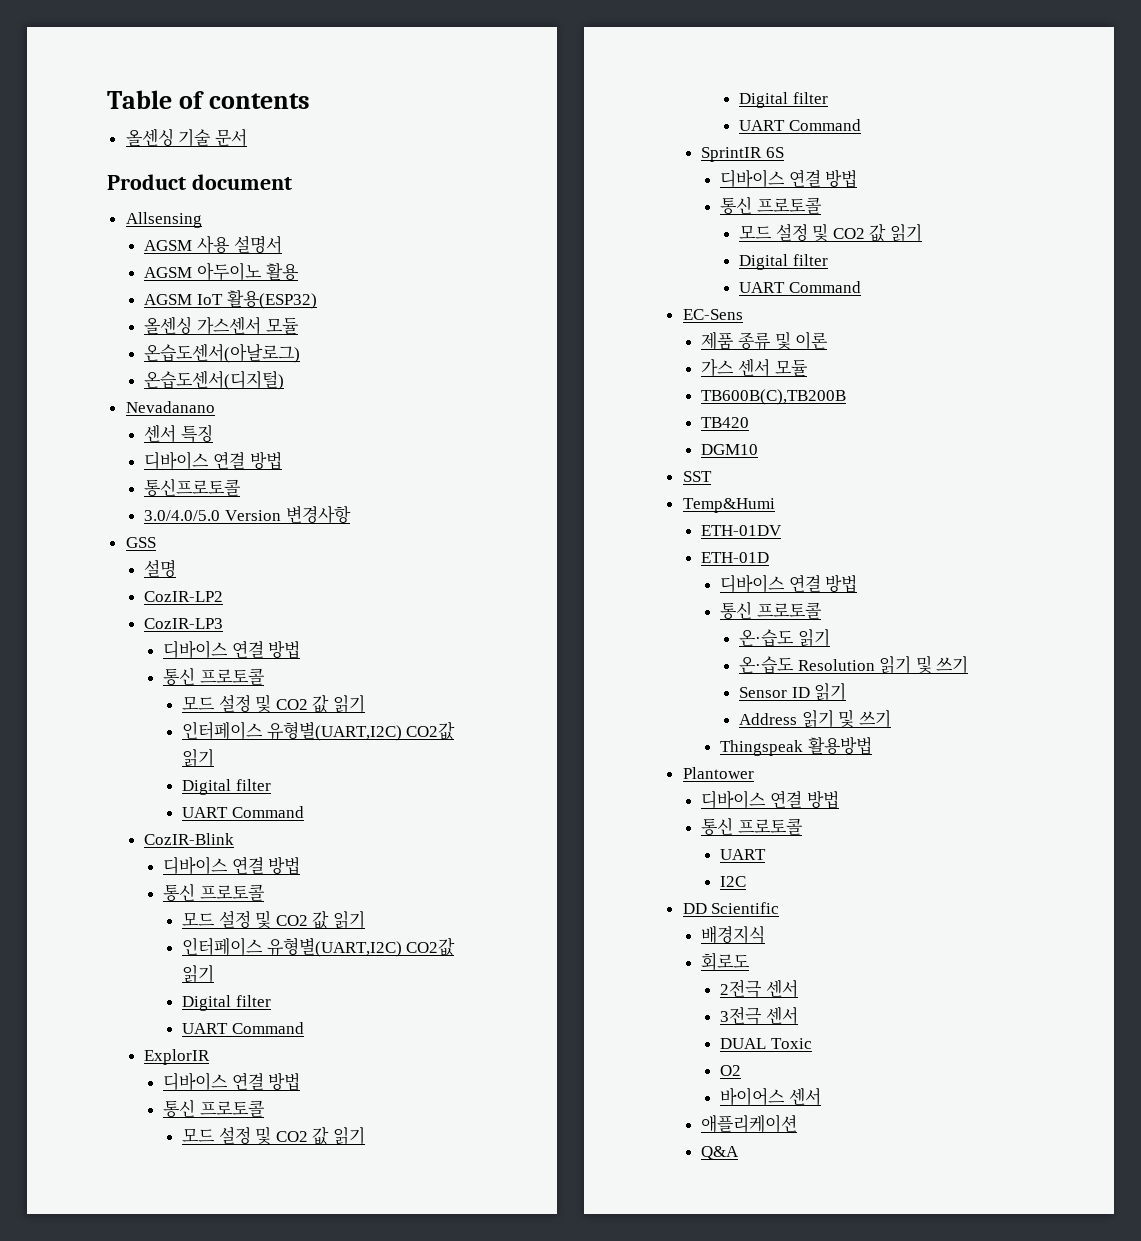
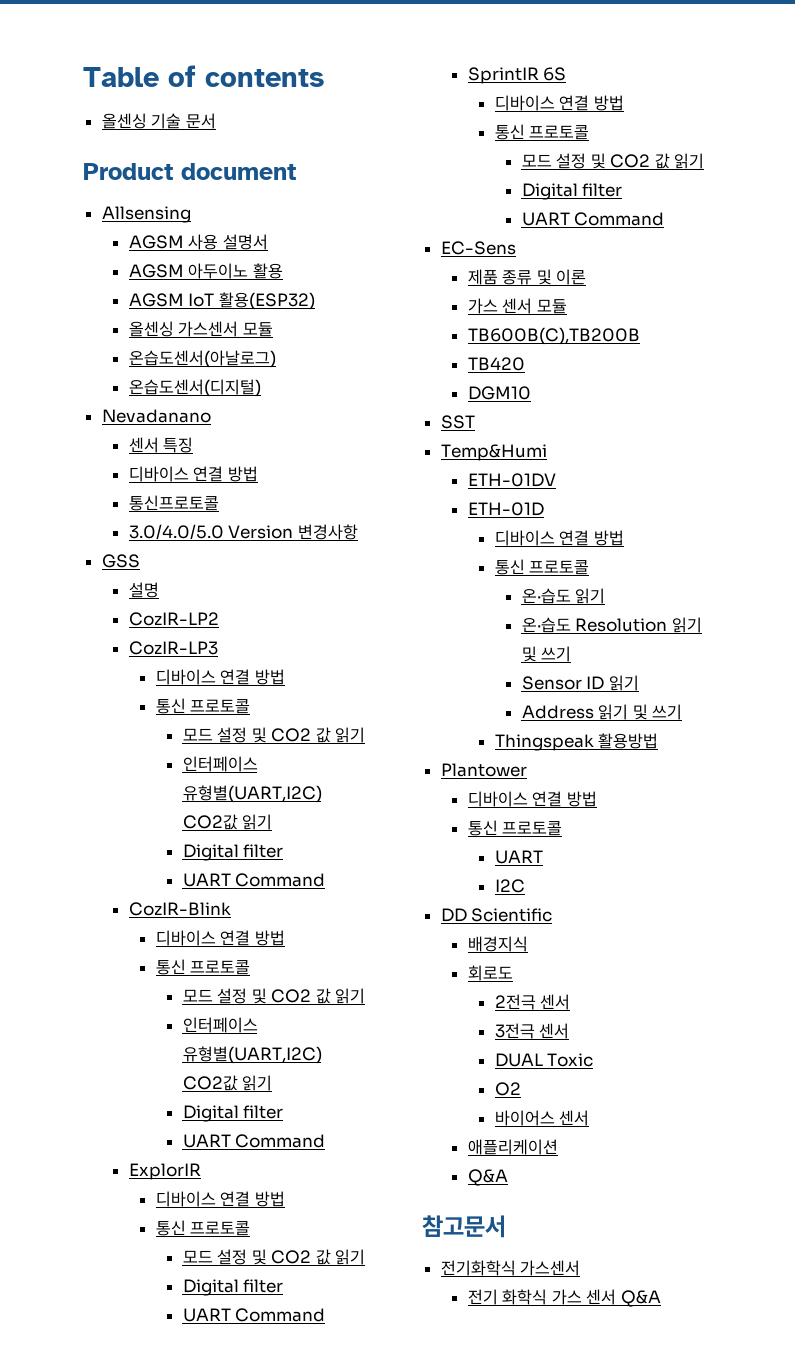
(740, 1153) none -> [422,1215,506,1238] [440,1260,581,1276] [467,1289,661,1307] // 참고문서 // 전기화학식 가스센서 // 전기 화학식 가스 센서 Q&A

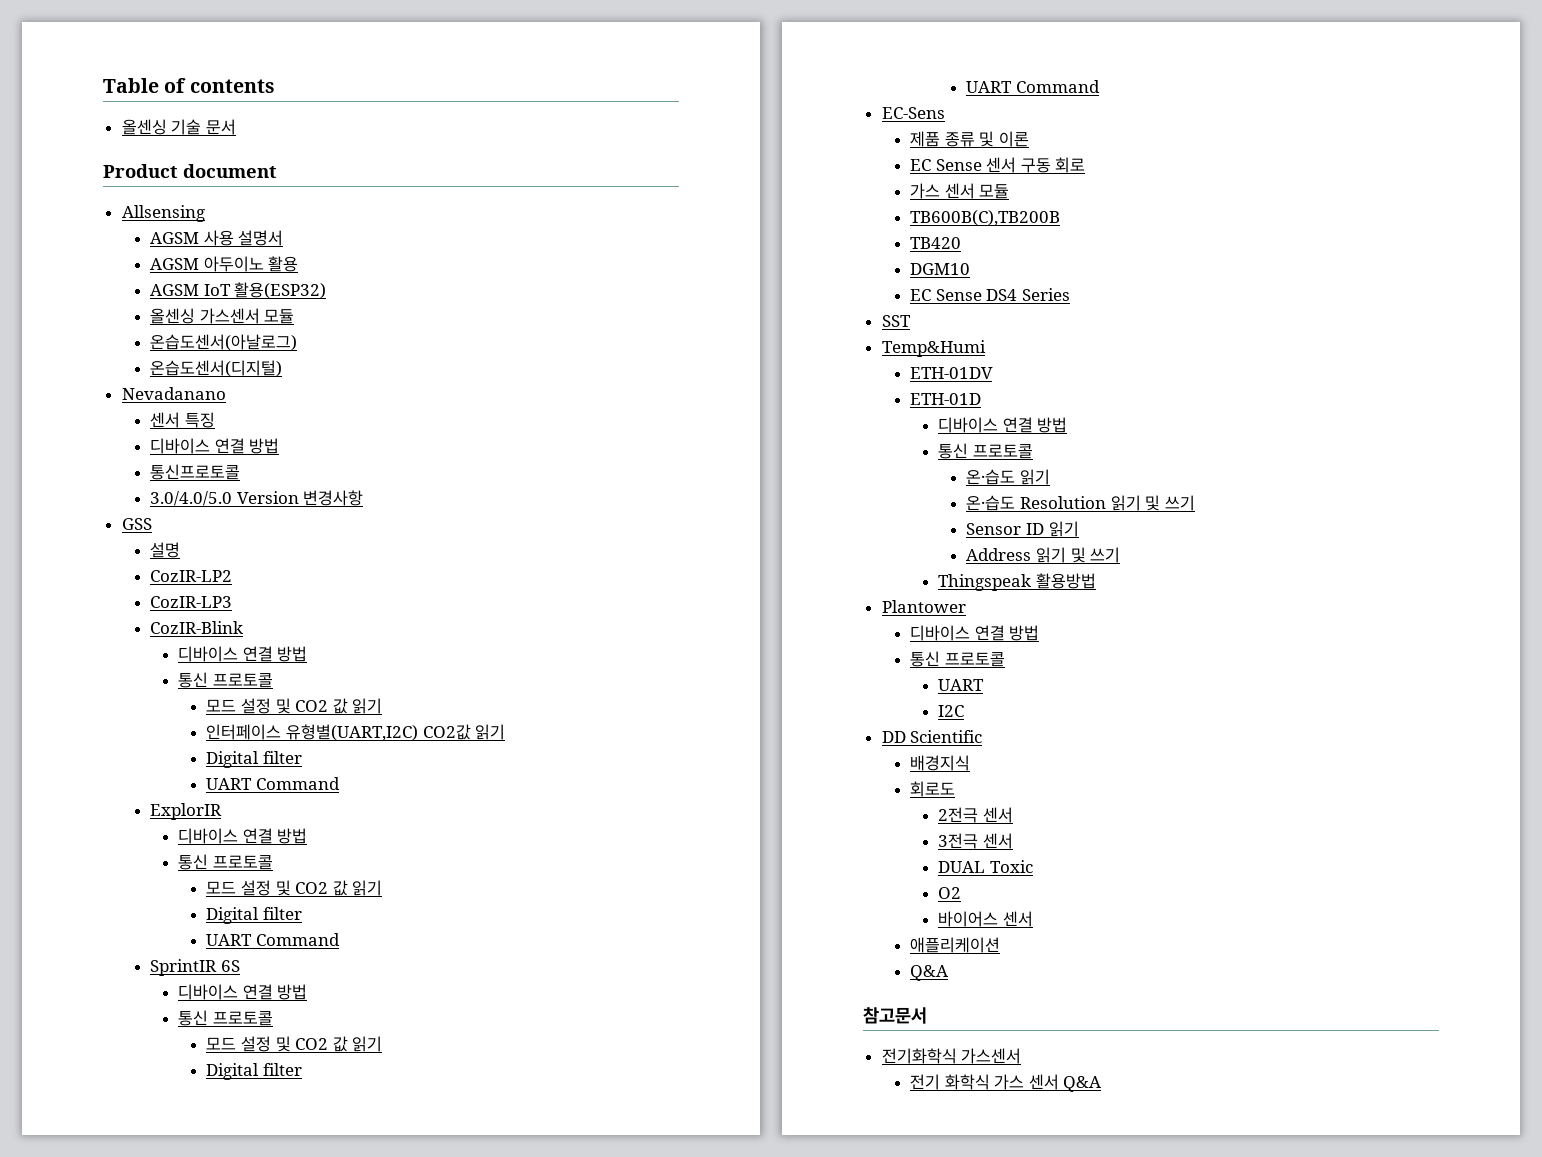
[155,669,285,685] [155,698,251,714] [182,727,366,743] [182,756,258,772] [182,785,322,803] [182,814,273,830] [182,844,284,861] [182,873,326,887] // 디바이스 연결 방법 // 통신 프로토콜 // 모드 설정 및 CO2 값 읽기 // 인터페이스 유형별(UART,I2C) CO2값 읽기 // Digital filter // UART Command -> (232, 602) none
(587, 277) none -> [909,157,1086,173] // EC Sense 센서 구동 회로
(531, 393) none -> [909,288,1070,301] // EC Sense DS4 Series

